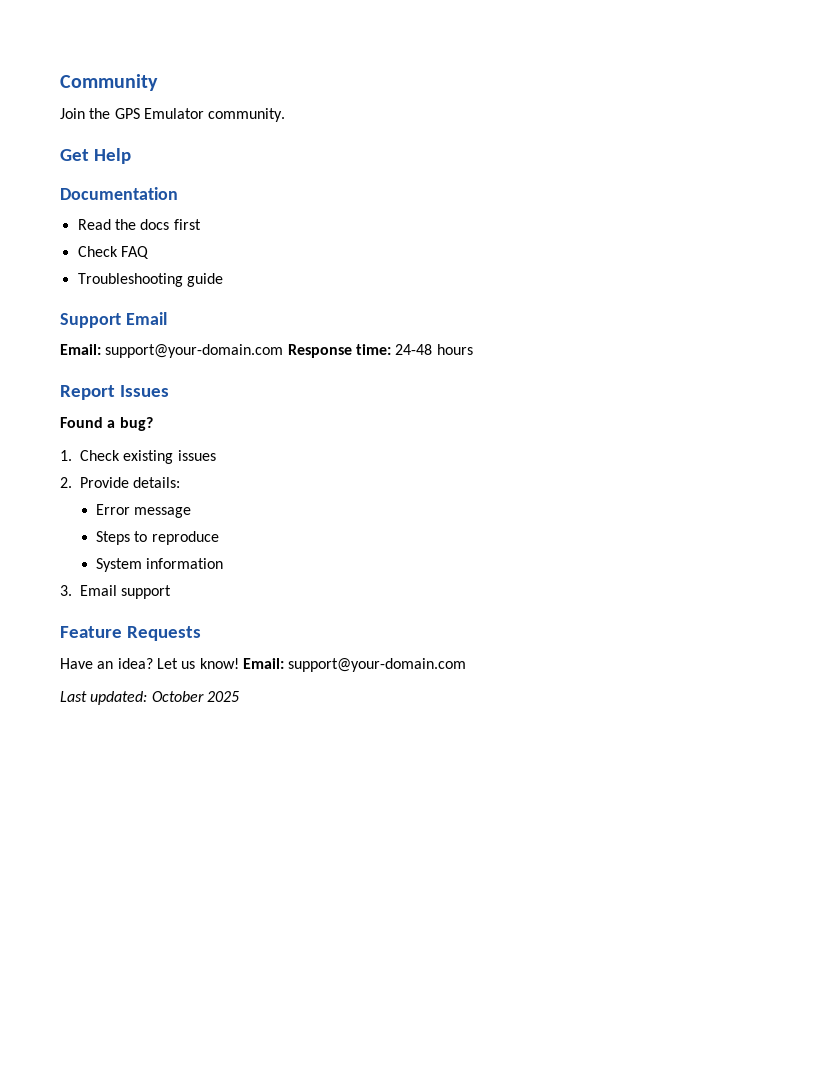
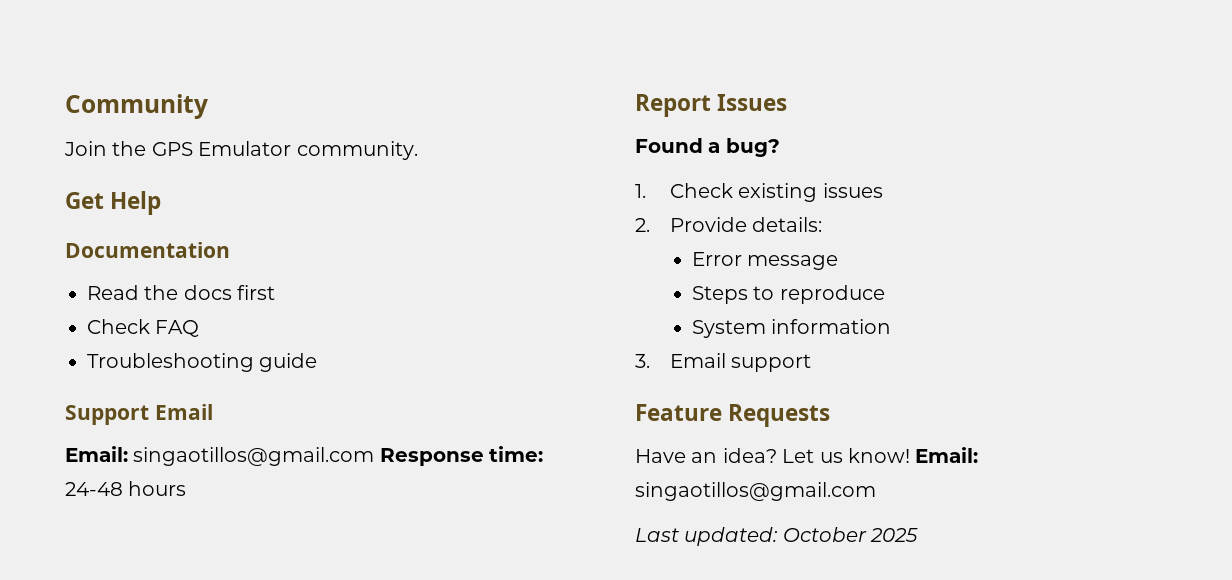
[105,344,284,358] support@your-domain.com -> [133,447,375,466] singaotillos@gmail.com
[288,658,467,672] support@your-domain.com -> [635,482,876,501] singaotillos@gmail.com

